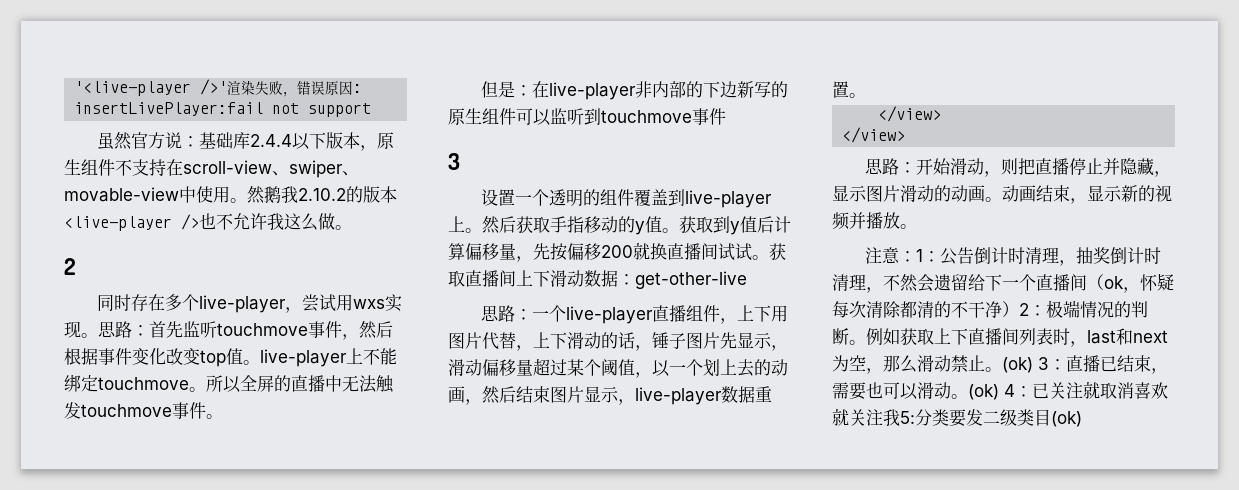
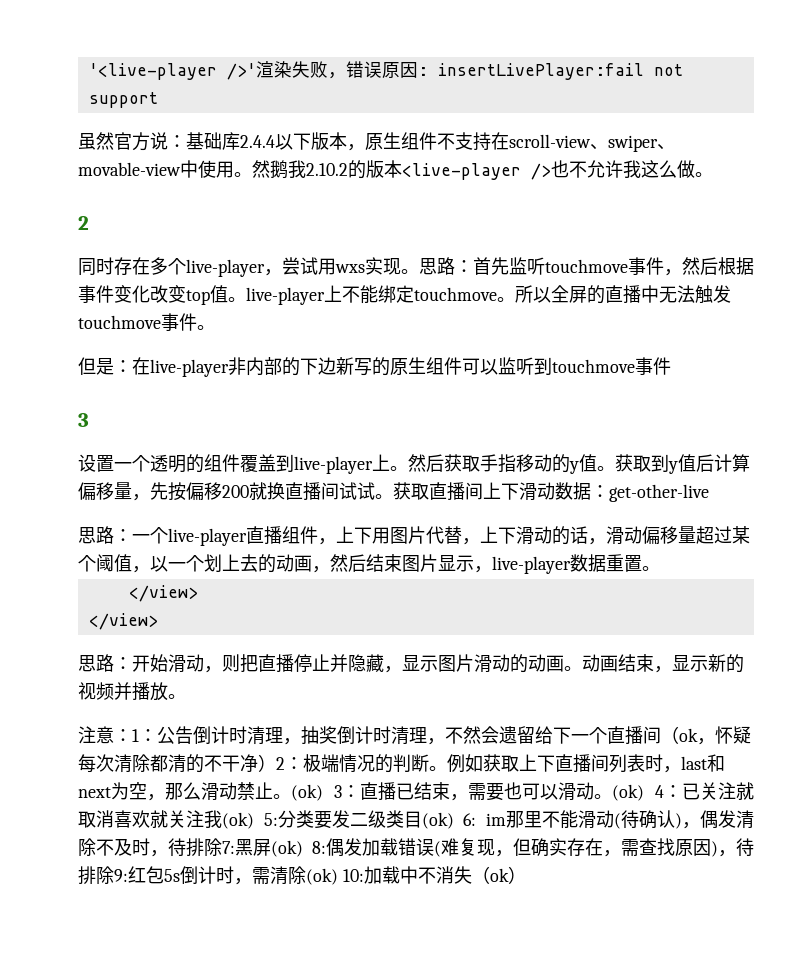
[652,332,788,351] 锤子图片先显示， -> (606, 541) none
(900, 417) none -> [222,812,254,829] (ok)
(1082, 419) none -> [463,810,754,829] [78,838,754,857] [78,866,526,885] 6: im那里不能滑动(待确认)，偶发清除不及时，待排除7:黑屏(ok) 8:偶发加载错误(难复现，但确实存在，需查找原因)，待排除9:红包5s倒计时，需清除(ok) 10:加载中不消失（ok）

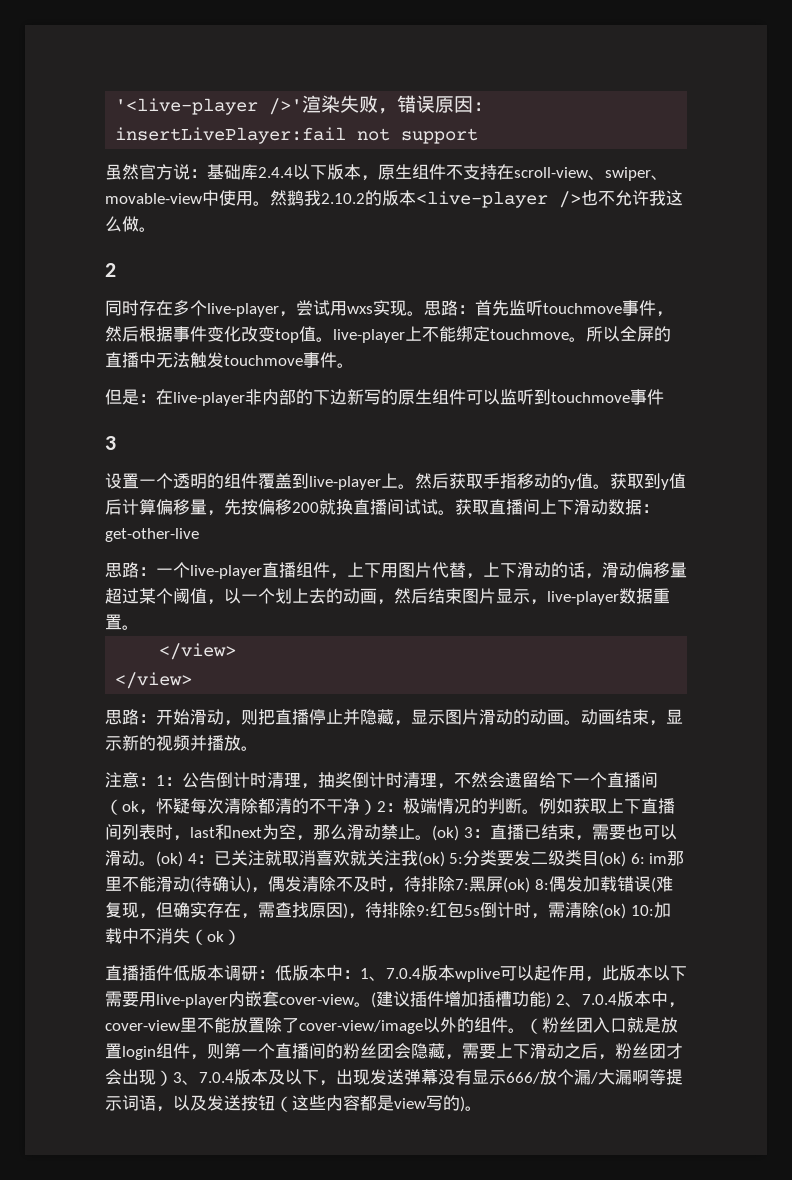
(526, 875) none -> [105,965,687,982] [105,991,685,1008] [105,1017,678,1034] [105,1043,683,1060] [105,1069,683,1086] [105,1095,482,1112] // 直播插件低版本调研：低版本中：1、7.0.4版本wplive可以起作用，此版本以下需要用live-player内嵌套cover-view。(建议插件增加插槽功能) 2、7.0.4版本中，cover-view里不能放置除了cover-view/image以外的组件。（粉丝团入口就是放置login组件，则第一个直播间的粉丝团会隐藏，需要上下滑动之后，粉丝团才会出现）3、7.0.4版本及以下，出现发送弹幕没有显示666/放个漏/大漏啊等提示词语，以及发送按钮（这些内容都是view写的)。

